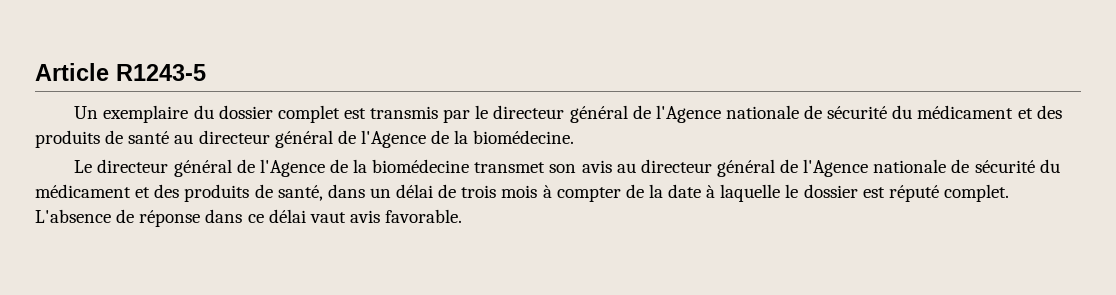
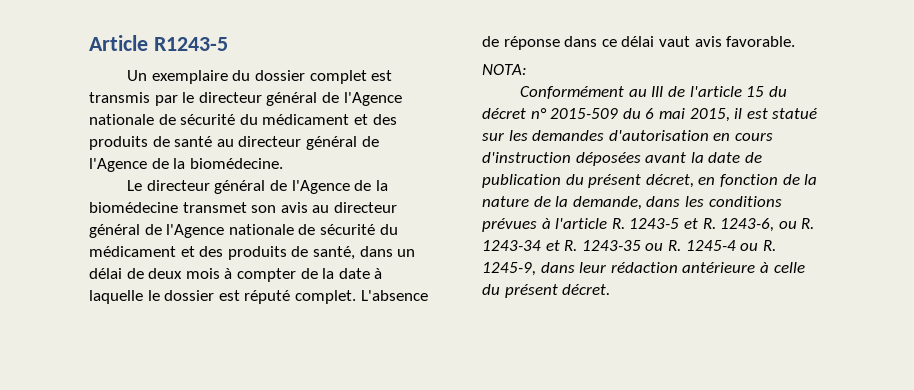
[461,185,497,198] trois -> [148,268,183,279] deux
(463, 216) none -> [482,64,527,75] [520,86,787,99] [482,108,819,122] [482,130,773,141] [482,152,762,166] [482,174,818,188] [482,196,782,210] [482,218,815,232] [482,240,776,251] [482,262,805,276] [482,284,611,298] // NOTA: // Conformément au III de l'article 15 du décret n° 2015-509 du 6 mai 2015, il est statué sur les demandes d'autorisation en cours d'instruction déposées avant la date de publication du présent décret, en fonction de la nature de la demande, dans les conditions prévues à l'article R. 1243-5 et R. 1243-6, ou R. 1243-34 et R. 1243-35 ou R. 1245-4 ou R. 1245-9, dans leur rédaction antérieure à celle du présent décret.

